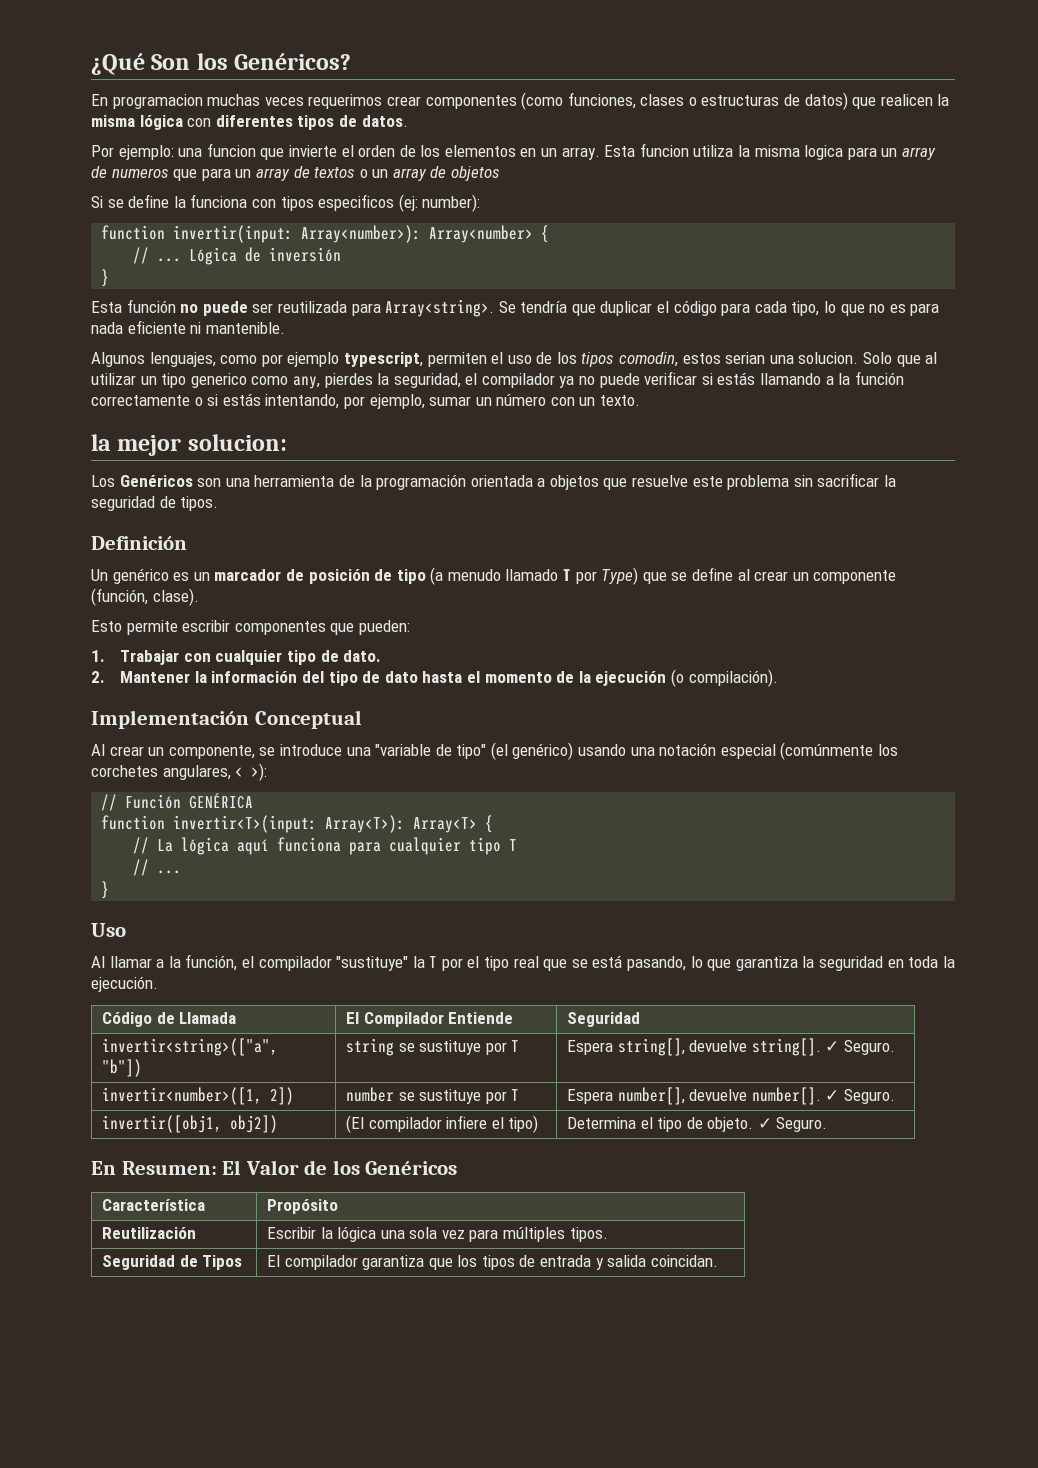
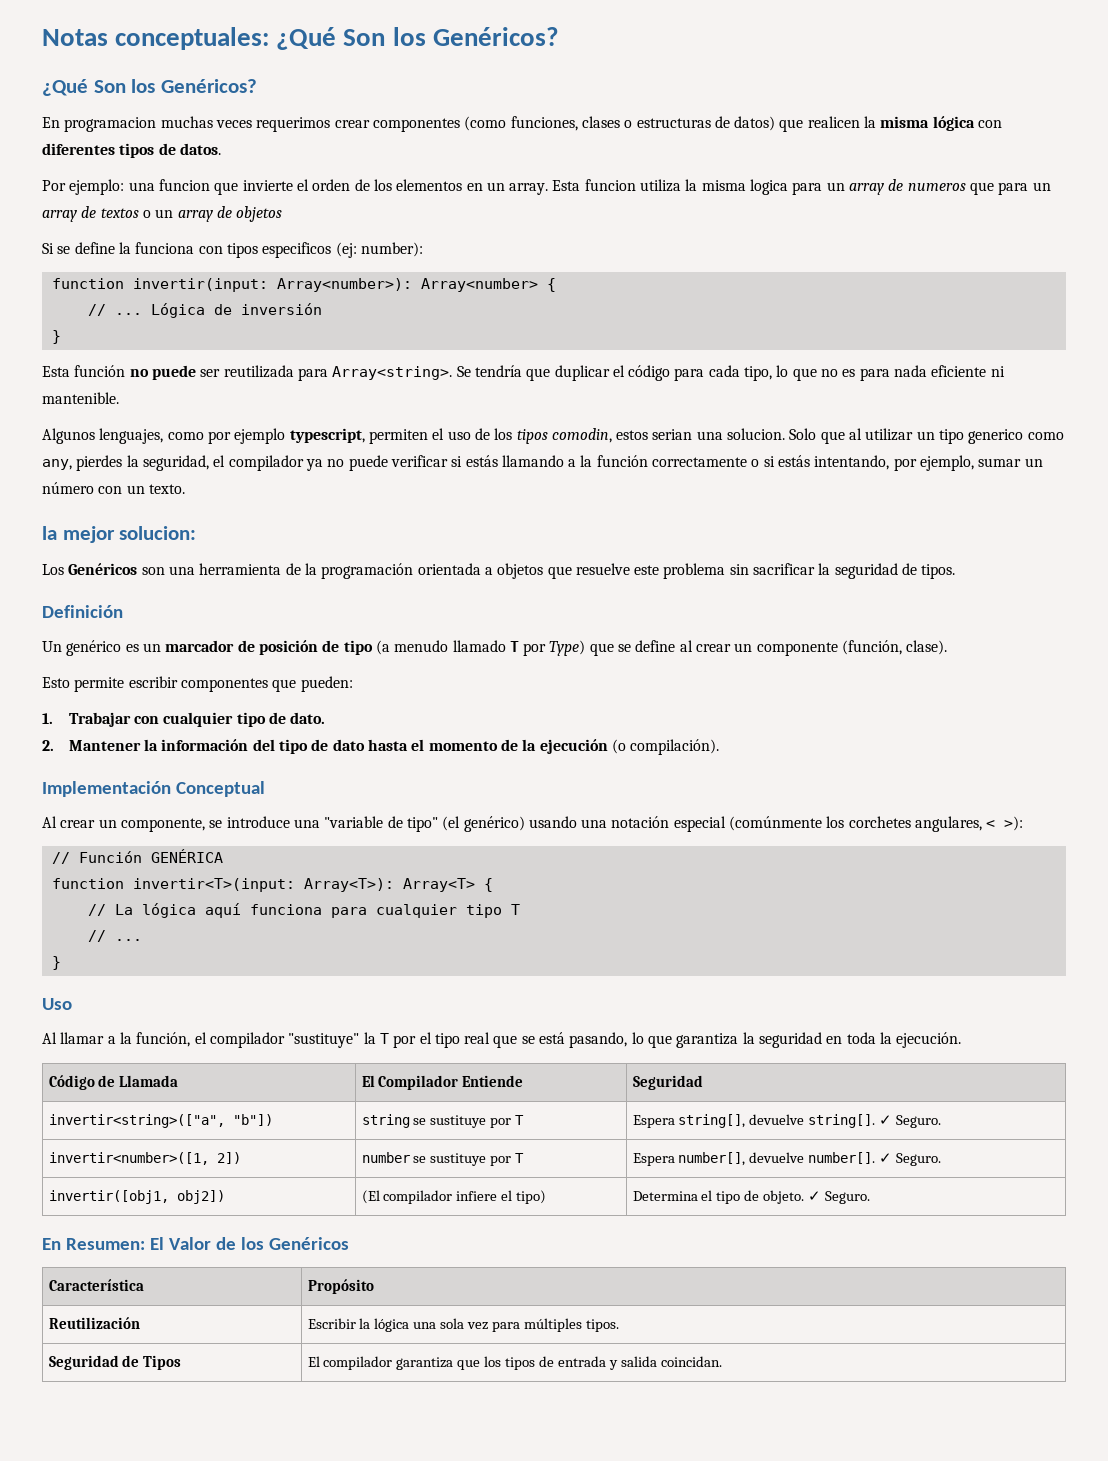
(91, 64) none -> [42,27,559,50] Notas conceptuales: ¿Qué Son los Genéricos? //

